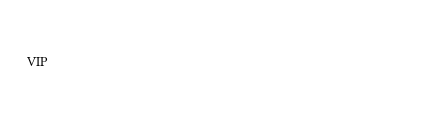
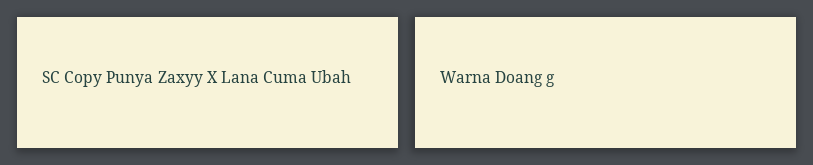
[26,57,48,66] VIP -> [42,70,556,87] SC Copy Punya Zaxyy X Lana Cuma Ubah Warna Doang g

